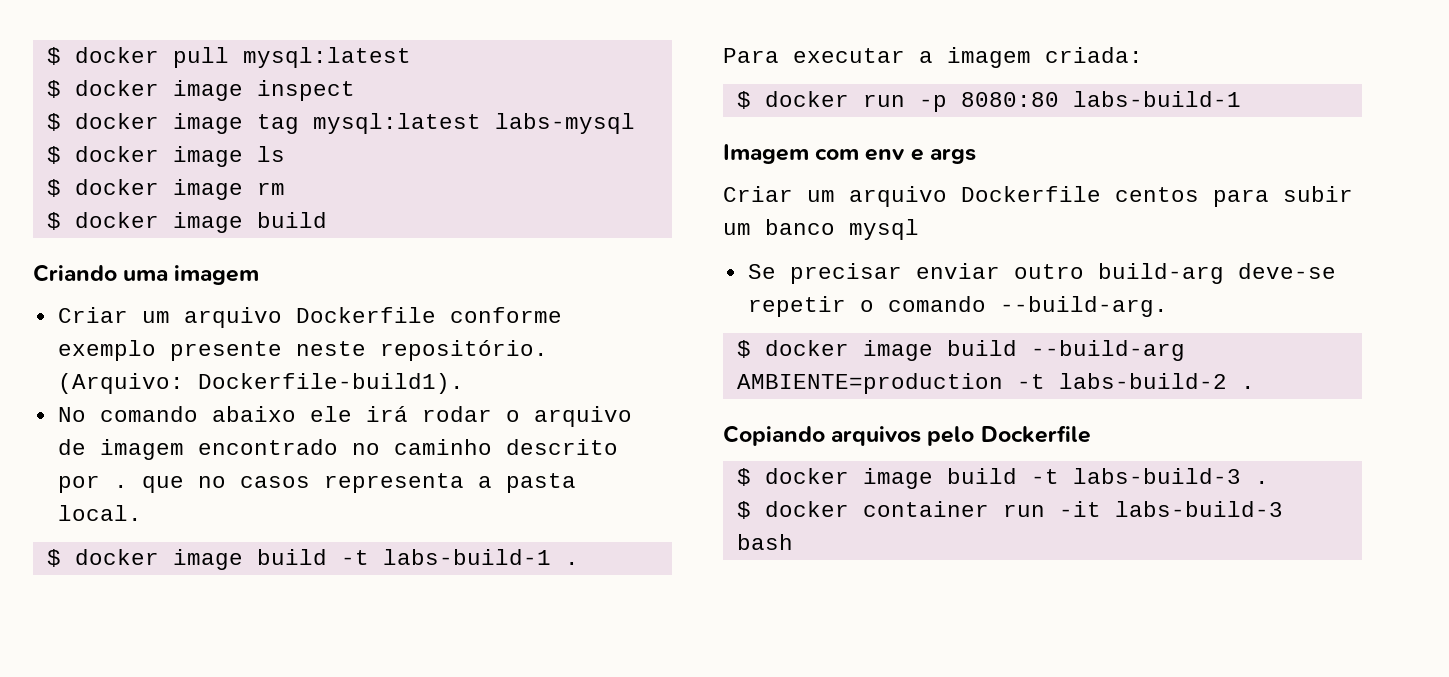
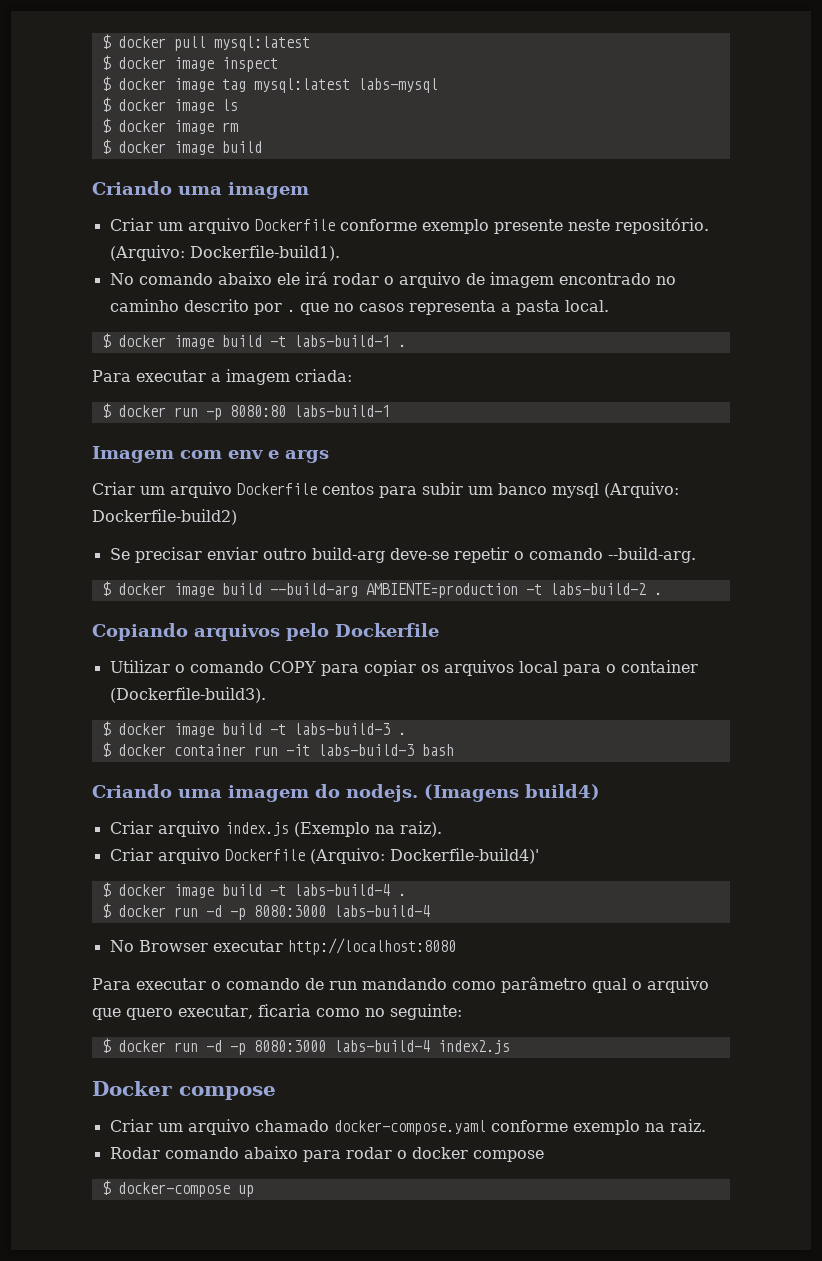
(919, 229) none -> [604,482,679,498] [92,509,237,525] (Arquivo: Dockerfile-build2)
(1091, 434) none -> [109,660,698,676] [109,687,266,703] // Utilizar o comando COPY para copiar os arquivos local para o container (Dockerfile-build3).
(793, 542) none -> [92,784,600,802] [109,821,442,837] [109,848,539,864] [101,882,406,898] [101,903,430,920] [109,938,456,955] [92,977,709,993] [92,1004,462,1020] [101,1038,510,1055] [92,1081,276,1100] [109,1119,706,1135] [109,1146,544,1162] [101,1180,254,1197] // Criando uma imagem do nodejs. (Imagens build4) // Criar arquivo index.js (Exemplo na raiz). // Criar arquivo Dockerfile (Arquivo: Dockerfile-build4)' // $ docker image build -t labs-build-4 . // $ docker run -d -p 8080:3000 labs-build-4 // No Browser executar http://localhost:8080 // Para executar o comando de run mandando como parâmetro qual o arquivo que quero executar, ficaria como no seguinte: // $ docker run -d -p 8080:3000 labs-build-4 index2.js // Docker compose // Criar um arquivo chamado docker-compose.yaml conforme exemplo na raiz. // Rodar comando abaixo para rodar o docker compose // $ docker-compose up

